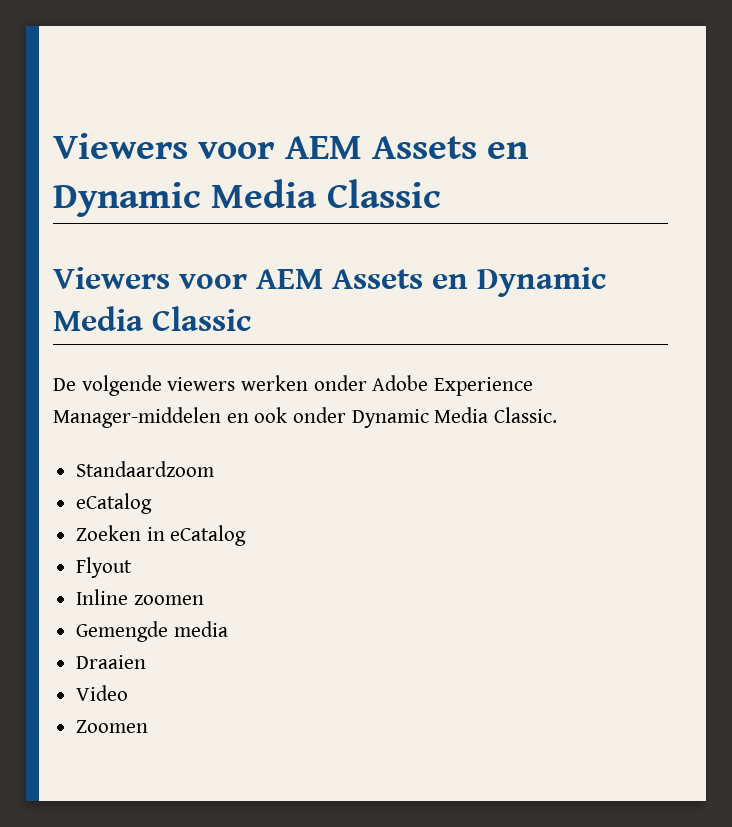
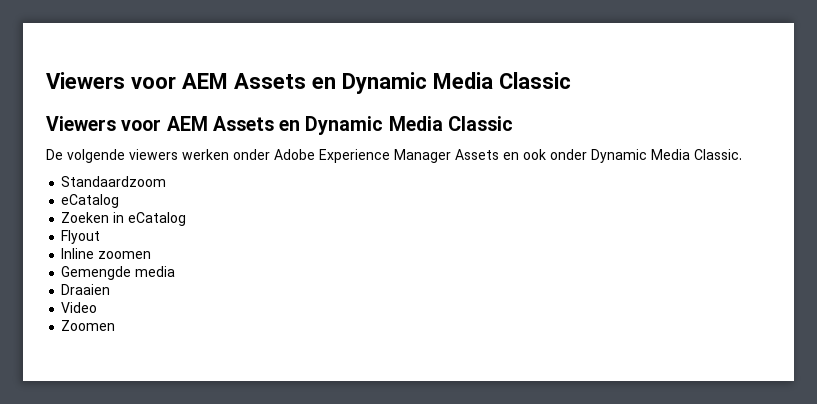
[53,407,221,428] Manager-middelen -> [394,149,499,163] Manager Assets

